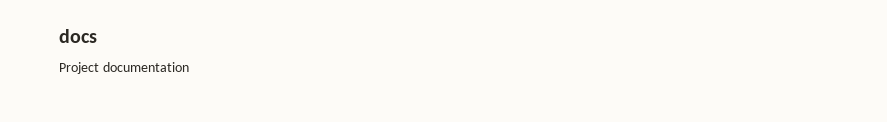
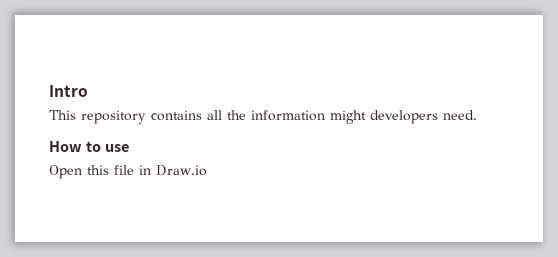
[59,29,97,43] [59,62,189,74] docs // Project documentation -> [49,85,88,97] [49,110,477,124] [49,141,129,152] [49,165,207,179] Intro // This repository contains all the information might developers need. // How to use // Open this file in Draw.io

